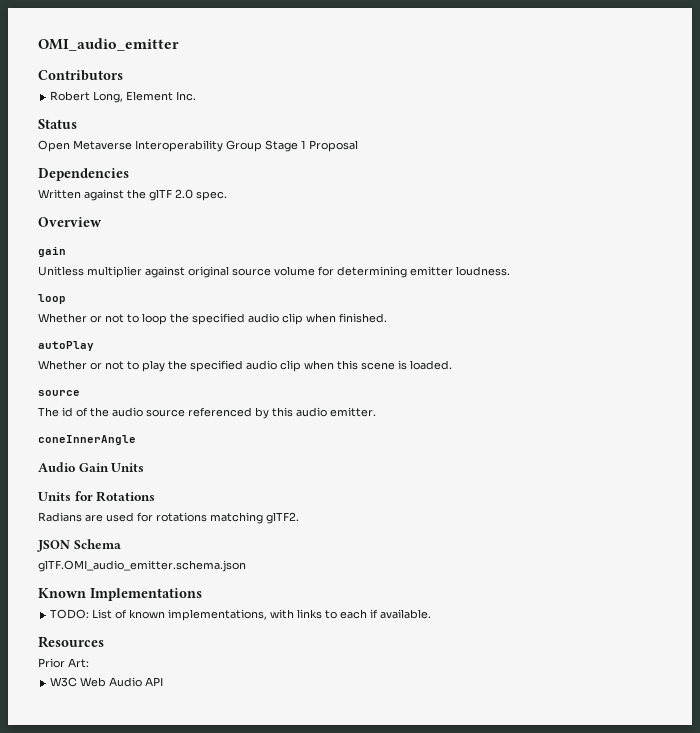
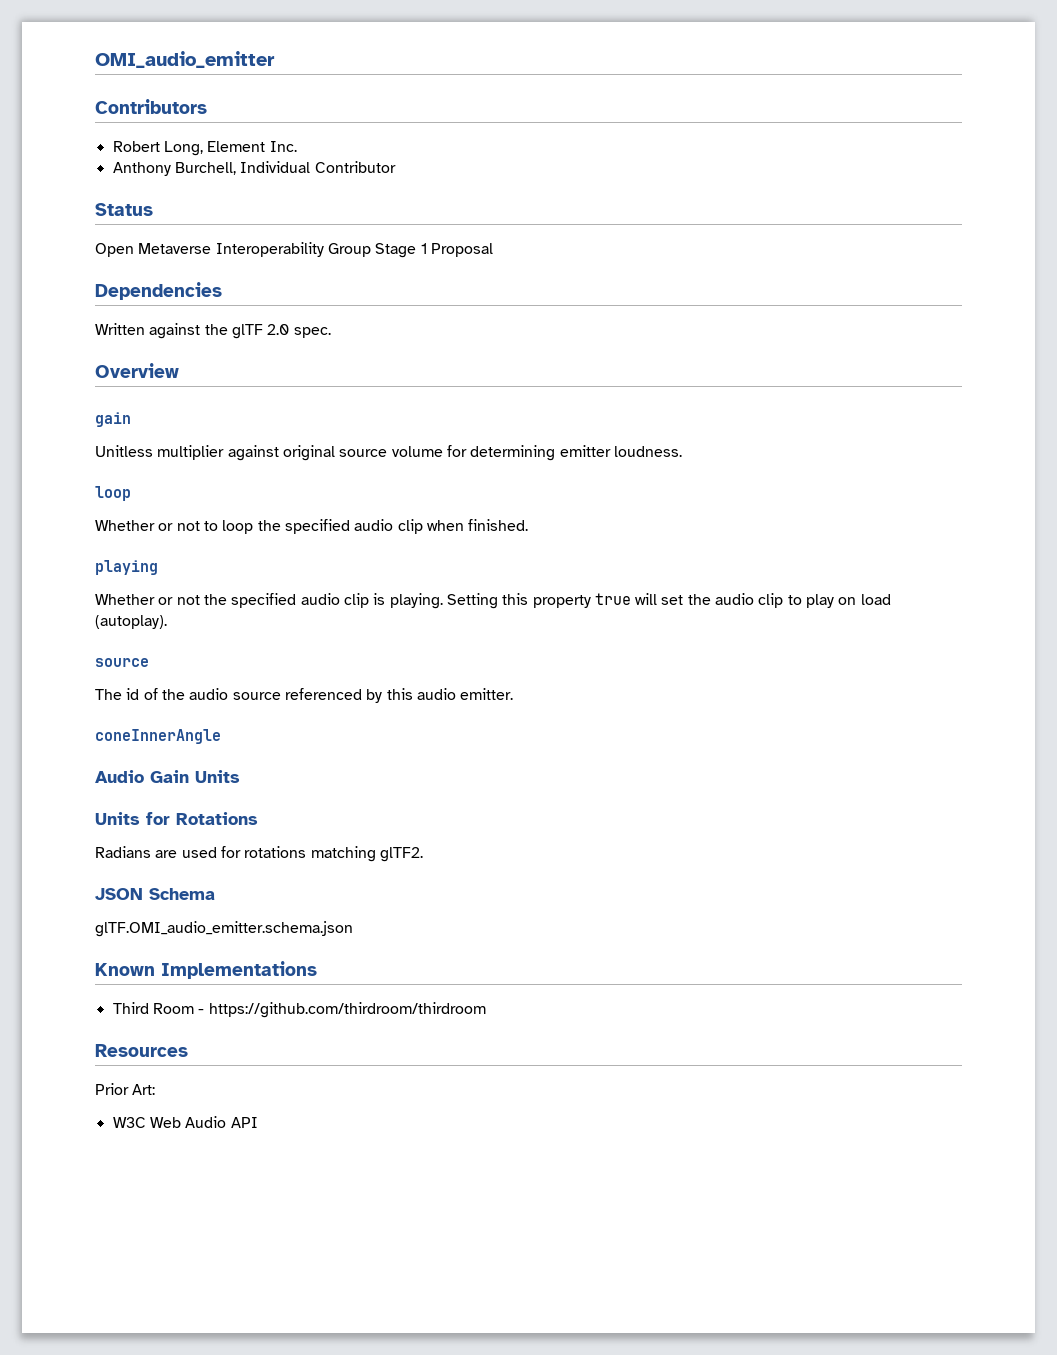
(197, 96) none -> [112,161,396,176] // Anthony Burchell, Individual Contributor
[38,341,94,351] [38,360,452,372] autoPlay // Whether or not to play the specified audio clip when this scene is loaded. -> [95,560,158,575] [95,593,891,609] [95,615,167,629] playing // Whether or not the specified audio clip is playing. Setting this property true will set the audio clip to play on load (autoplay).
[50,609,432,621] TODO: List of known implementations, with links to each if available. -> [112,1002,486,1018] Third Room - https://github.com/thirdroom/thirdroom

